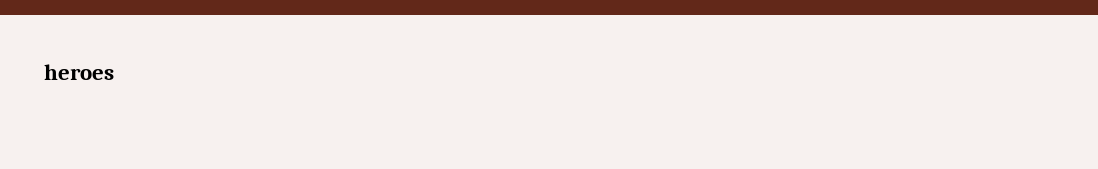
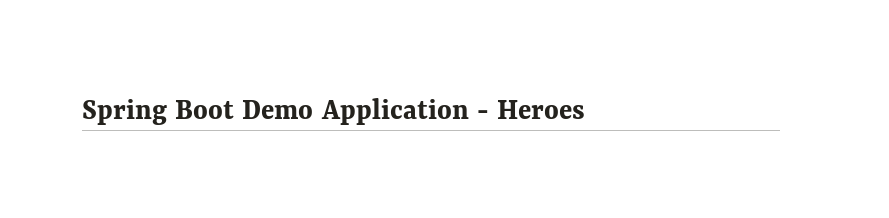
[44,64,114,80] heroes -> [82,98,586,125] Spring Boot Demo Application - Heroes

